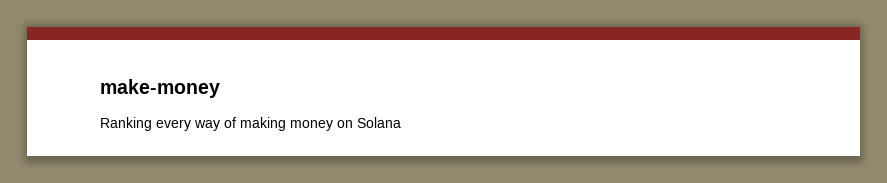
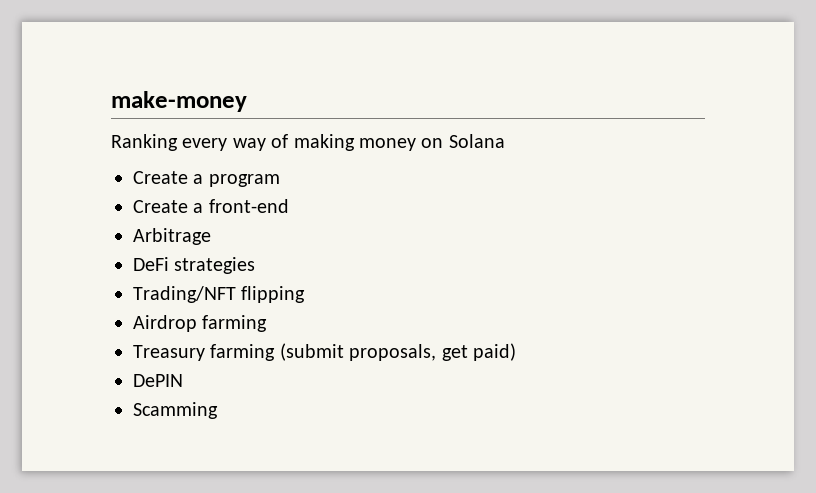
(401, 122) none -> [133,171,280,187] [133,199,289,213] [133,228,211,245] [133,257,256,274] [133,286,306,303] [133,315,268,332] [133,343,516,361] [133,374,183,387] [133,402,218,419] // Create a program // Create a front-end // Arbitrage // DeFi strategies // Trading/NFT flipping // Airdrop farming // Treasury farming (submit proposals, get paid) // DePIN // Scamming

